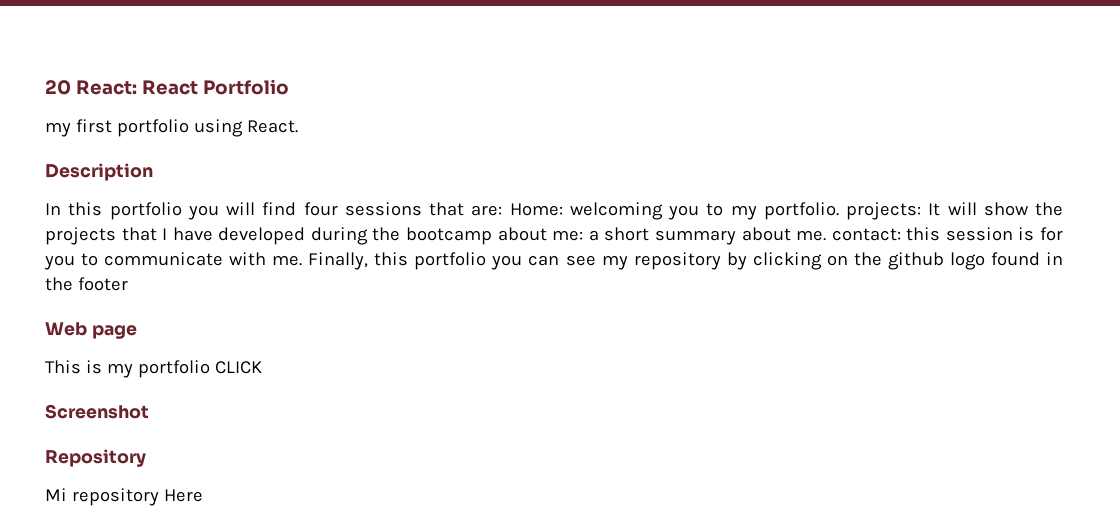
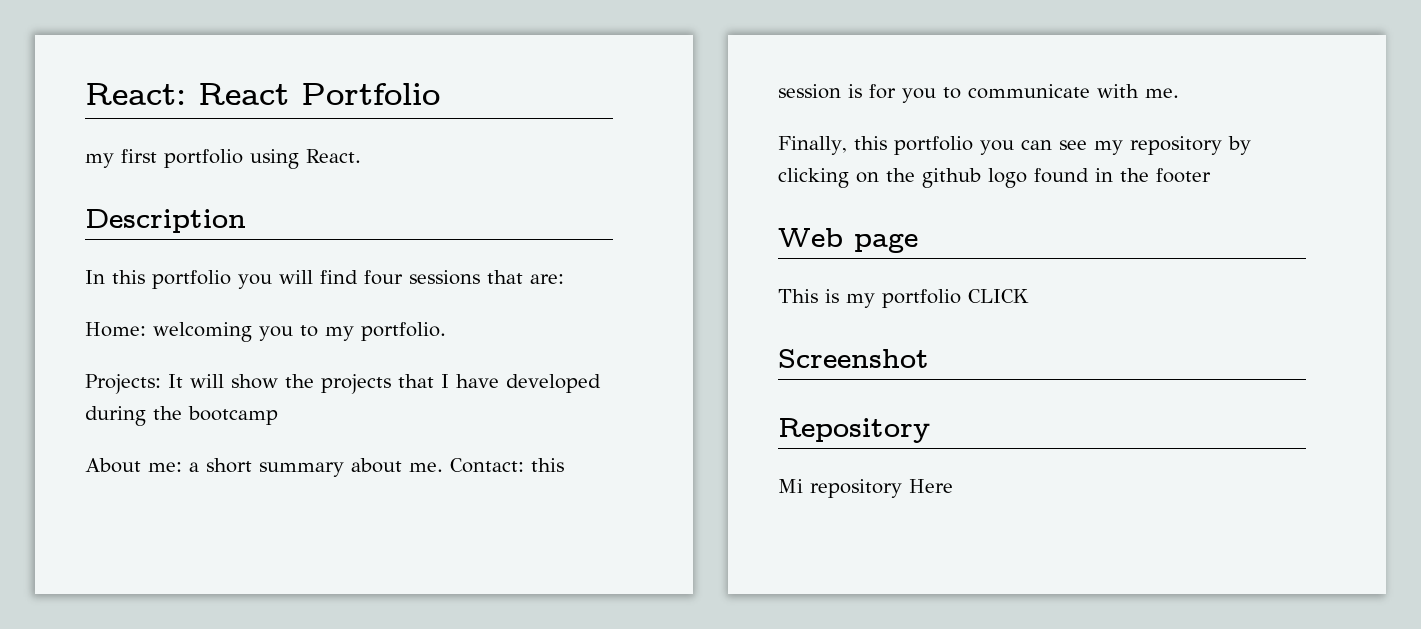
[45,80,71,95] 20 -> (85, 94) none
(503, 210) none -> (564, 279) //
[846,202,921,220] projects: -> [85,374,161,394] // Projects:
[497,227,547,241] about -> [85,458,141,473] // About
[831,228,901,241] contact: -> [450,458,524,473] Contact:
(303, 260) none -> (1179, 93) //

